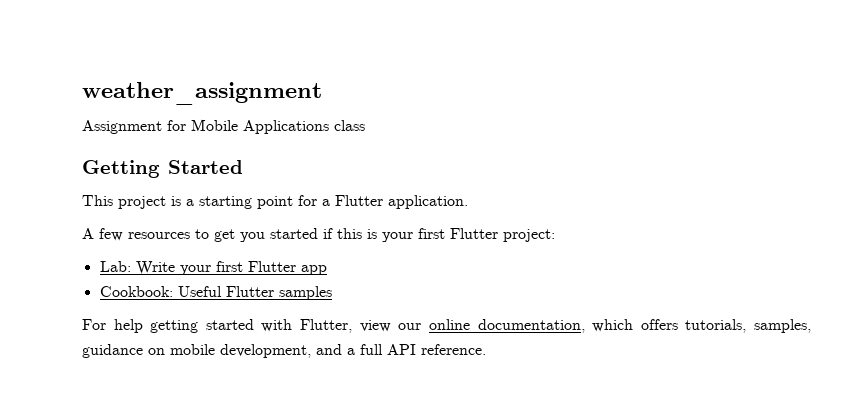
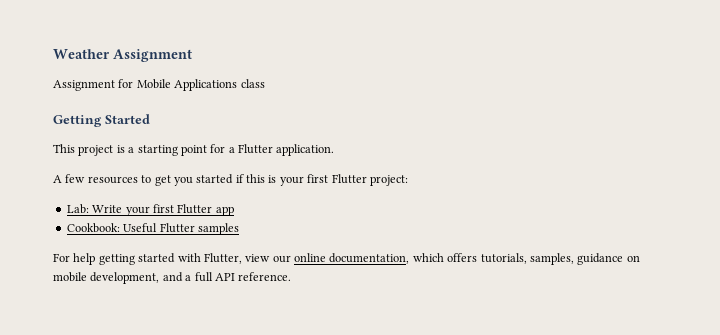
[82,82,322,105] weather_assignment -> [53,49,192,62] Weather Assignment

